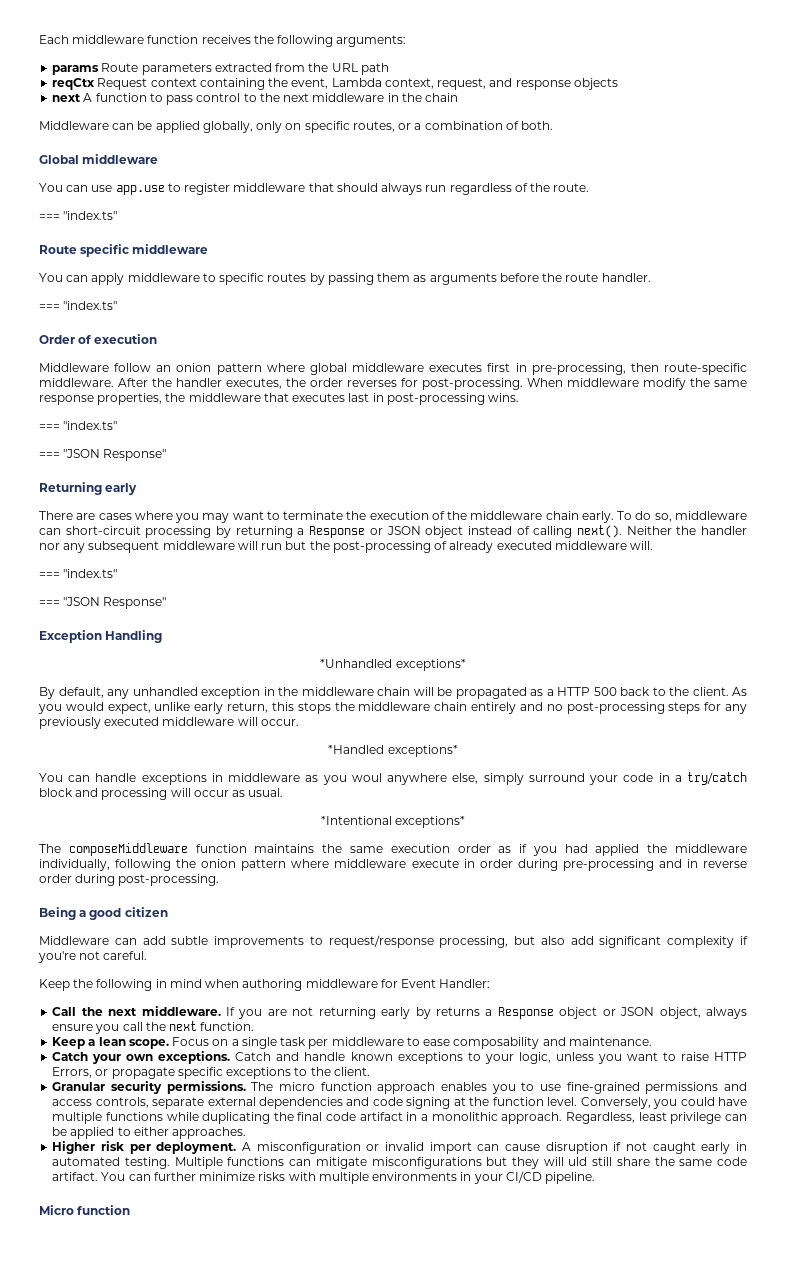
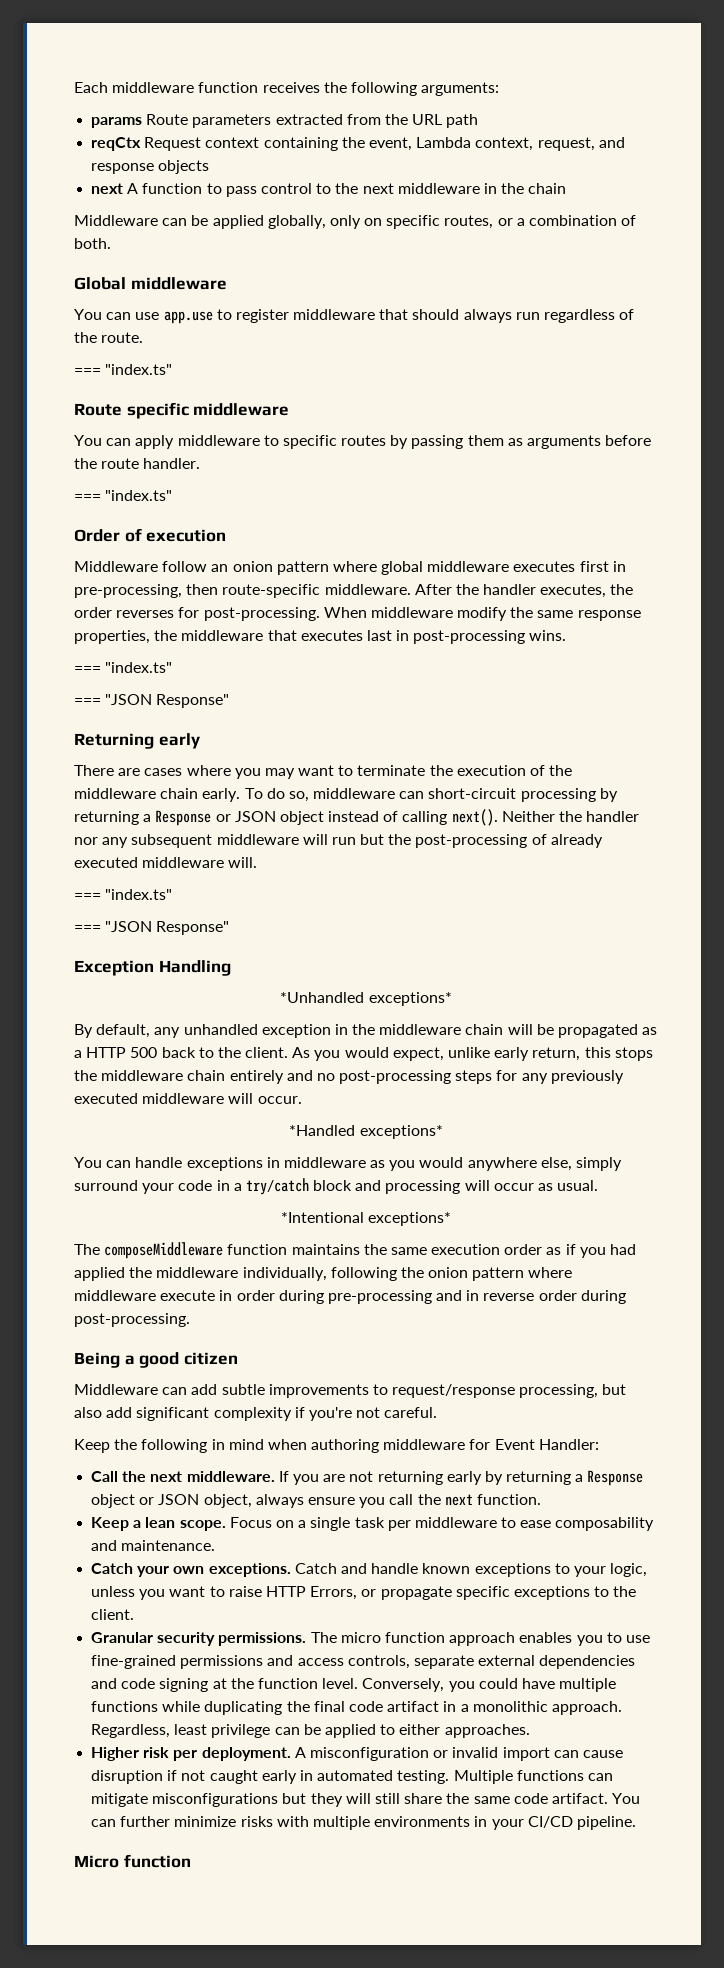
[351,773,382,782] woul -> [419,1157,464,1168] would
[435,1007,480,1016] returns -> [506,1471,572,1485] returning
[568,1157,588,1166] uld -> (371, 1798) none

